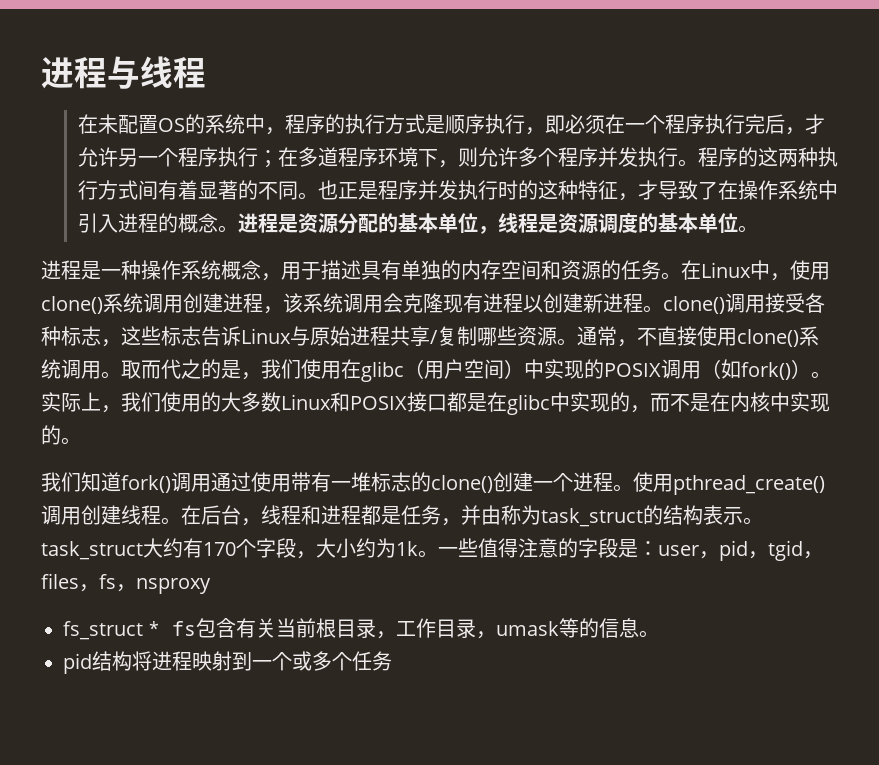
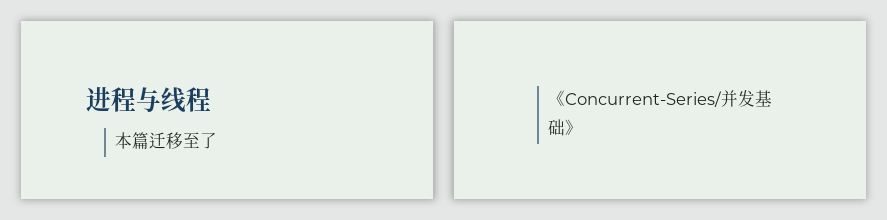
[77,114,825,135] [77,147,838,168] [77,180,838,201] [77,213,758,234] [41,260,830,281] [41,293,825,314] [41,326,819,347] [41,359,831,382] [41,392,830,415] [41,425,81,445] [41,472,825,495] [41,505,763,527] [41,538,823,561] [41,573,211,594] [63,618,660,640] [63,651,392,674] 在未配置OS的系统中，程序的执行方式是顺序执行，即必须在一个程序执行完后，才允许另一个程序执行；在多道程序环境下，则允许多个程序并发执行。程序的这两种执行方式间有着显著的不同。也正是程序并发执行时的这种特征，才导致了在操作系统中引入进程的概念。进程是资源分配的基本单位，线程是资源调度的基本单位。 // 进程是一种操作系统概念，用于描述具有单独的内存空间和资源的任务。在Linux中，使用clone()系统调用创建进程，该系统调用会克隆现有进程以创建新进程。clone()调用接受各种标志，这些标志告诉Linux与原始进程共享/复制哪些资源。通常，不直接使用clone()系统调用。取而代之的是，我们使用在glibc（用户空间）中实现的POSIX调用（如fork()）。实际上，我们使用的大多数Linux和POSIX接口都是在glibc中实现的，而不是在内核中实现的。 // 我们知道fork()调用通过使用带有一堆标志的clone()创建一个进程。使用pthread_create()调用创建线程。在后台，线程和进程都是任务，并由称为task_struct的结构表示。task_struct大约有170个字段，大小约为1k。一些值得注意的字段是：user，pid，tgid，files，fs，nsproxy // fs_struct * fs包含有关当前根目录，工作目录，umask等的信息。 // pid结构将进程映射到一个或多个任务 -> [115,132,218,149] [548,90,773,107] [548,119,583,136] 本篇迁移至了《Concurrent-Series/并发基础》

